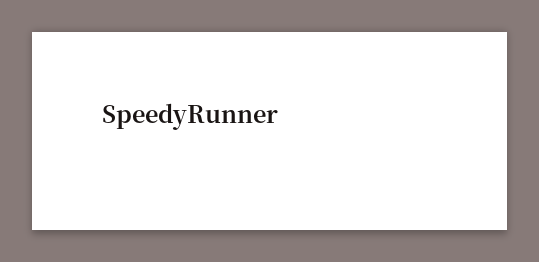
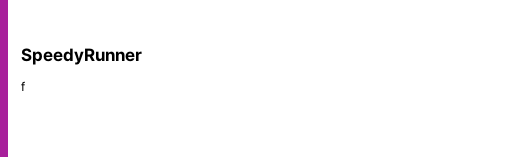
(278, 116) none -> [21,81,25,91] // f

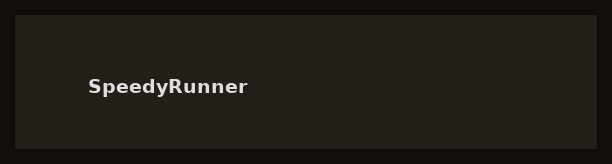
[21,81,25,91] // f -> (248, 88) none

